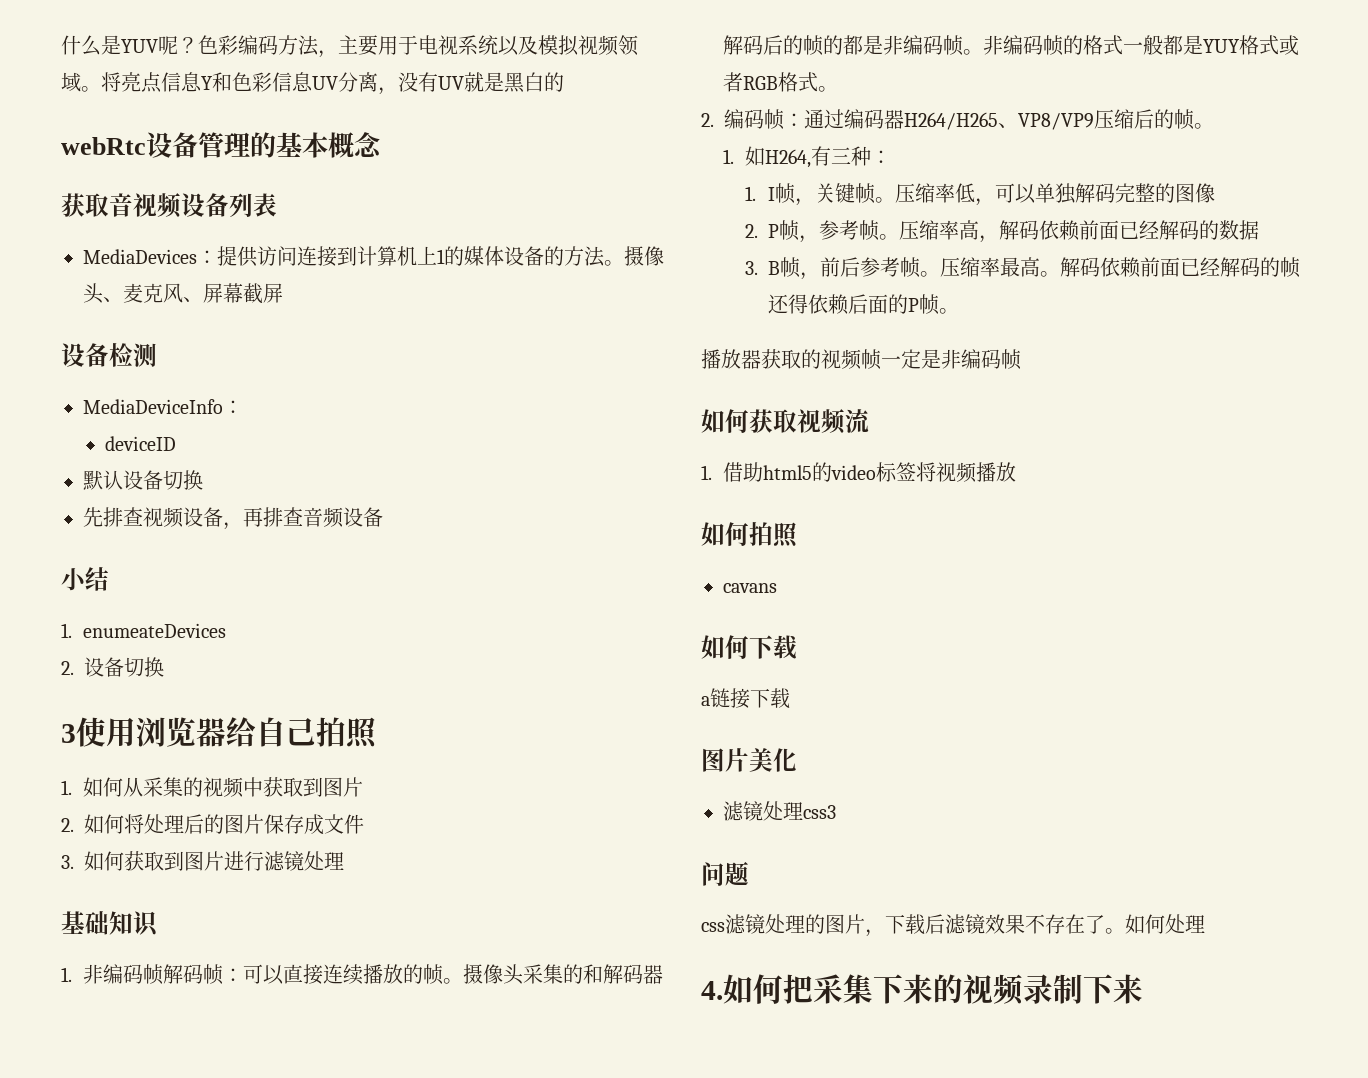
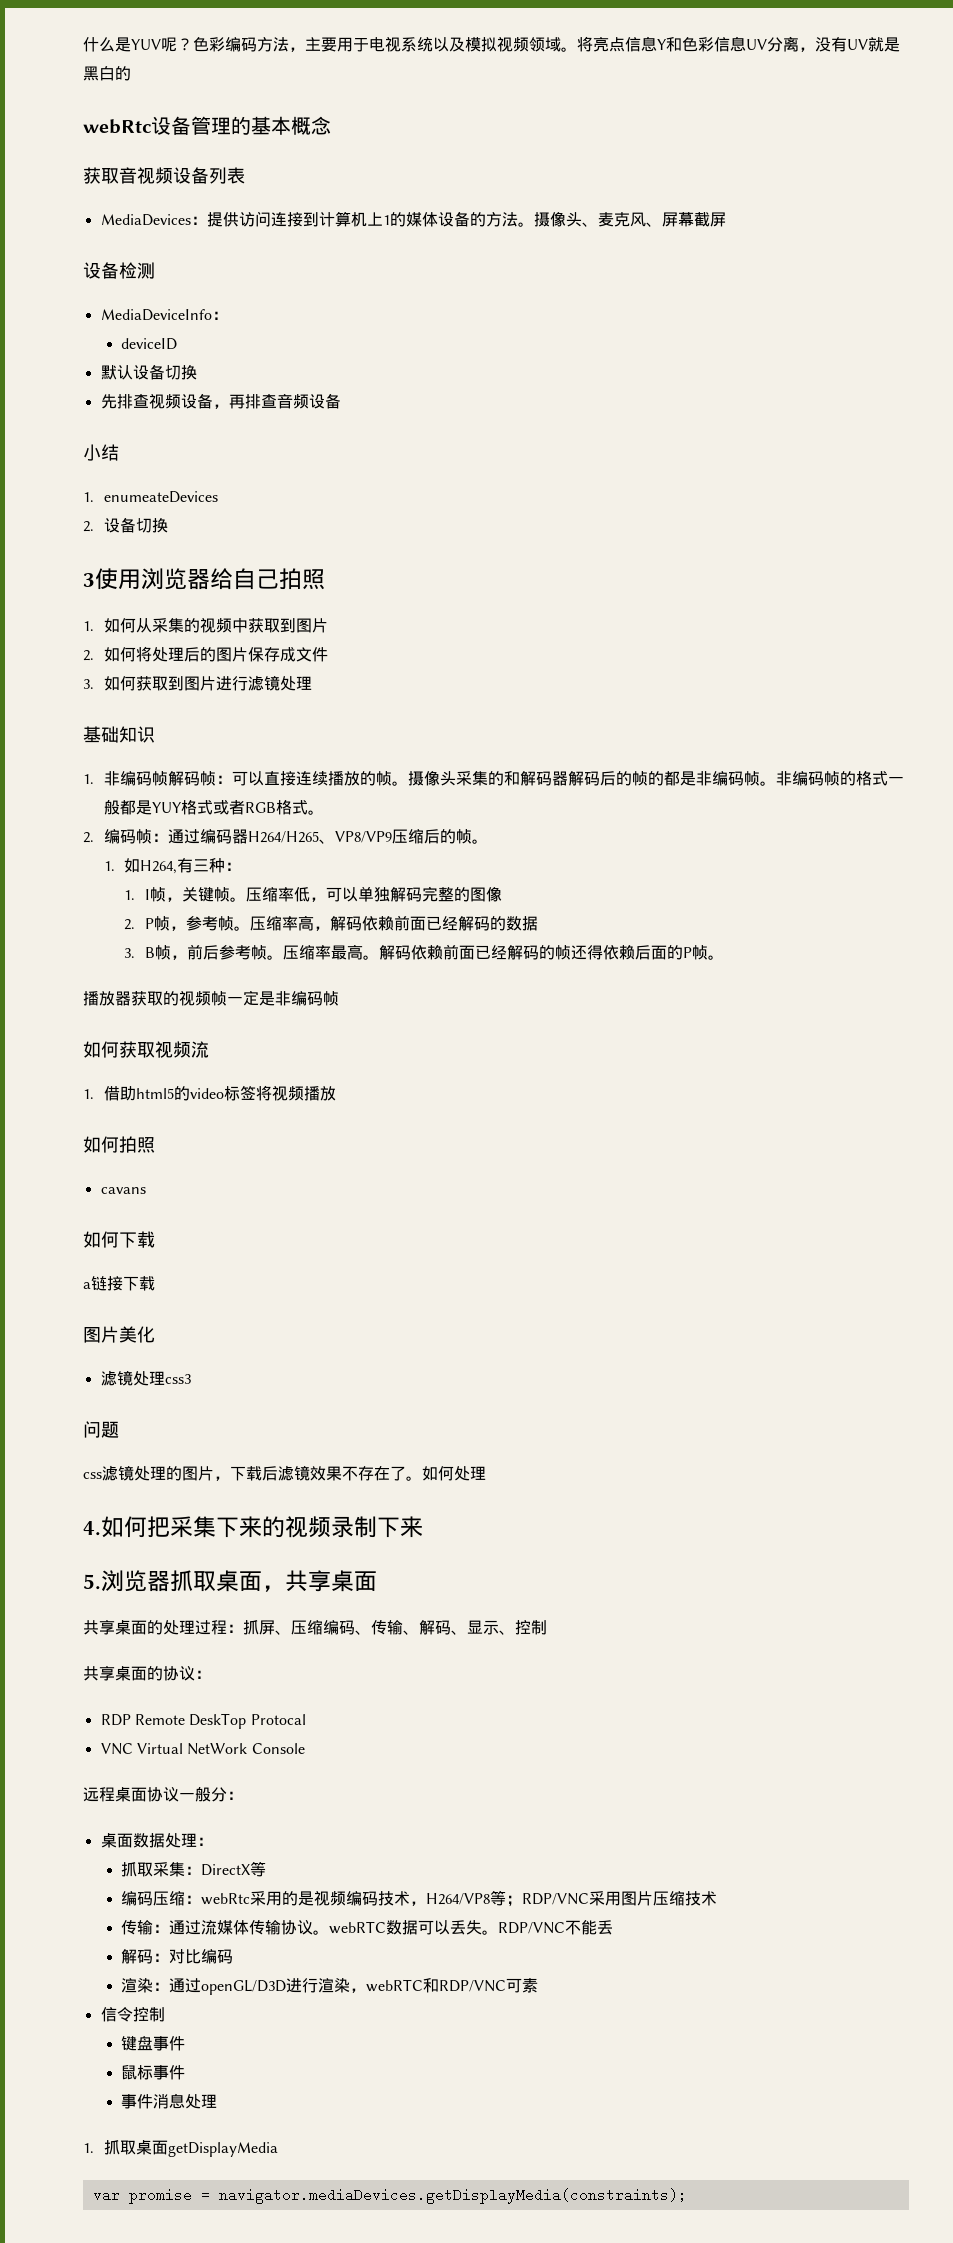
(1143, 989) none -> [83,1570,377,1592] [83,1620,547,1635] [83,1666,211,1681] [100,1713,306,1729] [100,1743,305,1755] [83,1786,243,1802] [100,1833,213,1848] [121,1861,267,1877] [121,1890,718,1907] [121,1920,614,1935] [121,1949,234,1964] [121,1978,539,1995] [100,2007,165,2022] [121,2036,186,2051] [121,2065,186,2080] [121,2093,218,2109] [83,2140,278,2157] [92,2188,687,2204] // 5.浏览器抓取桌面，共享桌面 // 共享桌面的处理过程：抓屏、压缩编码、传输、解码、显示、控制 // 共享桌面的协议： // RDP Remote DeskTop Protocal // VNC Virtual NetWork Console // 远程桌面协议一般分： // 桌面数据处理： // 抓取采集：DirectX等 // 编码压缩：webRtc采用的是视频编码技术，H264/VP8等；RDP/VNC采用图片压缩技术 // 传输：通过流媒体传输协议。webRTC数据可以丢失。RDP/VNC不能丢 // 解码：对比编码 // 渲染：通过openGL/D3D进行渲染，webRTC和RDP/VNC可素 // 信令控制 // 键盘事件 // 鼠标事件 // 事件消息处理 // 1.抓取桌面getDisplayMedia // var promise = navigator.mediaDevices.getDisplayMedia(constraints);

